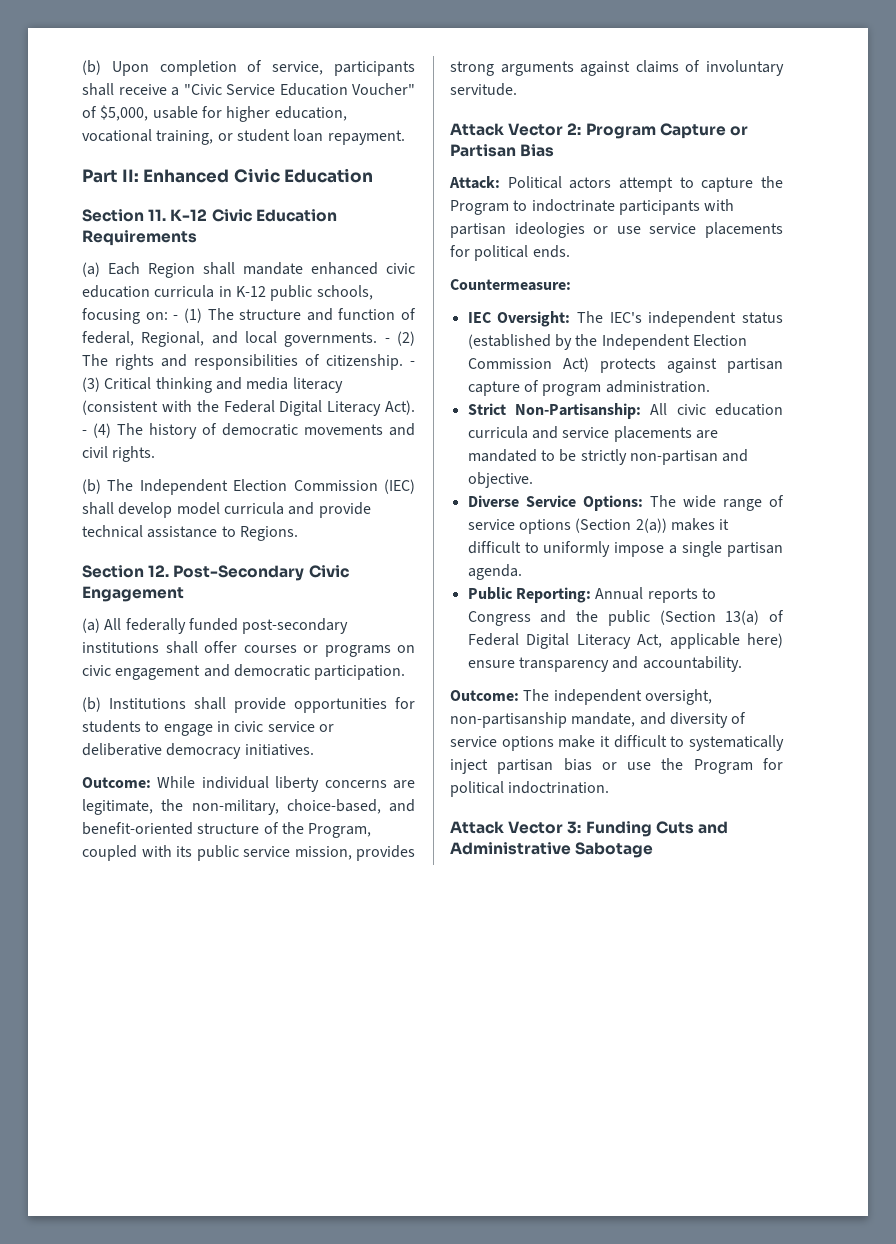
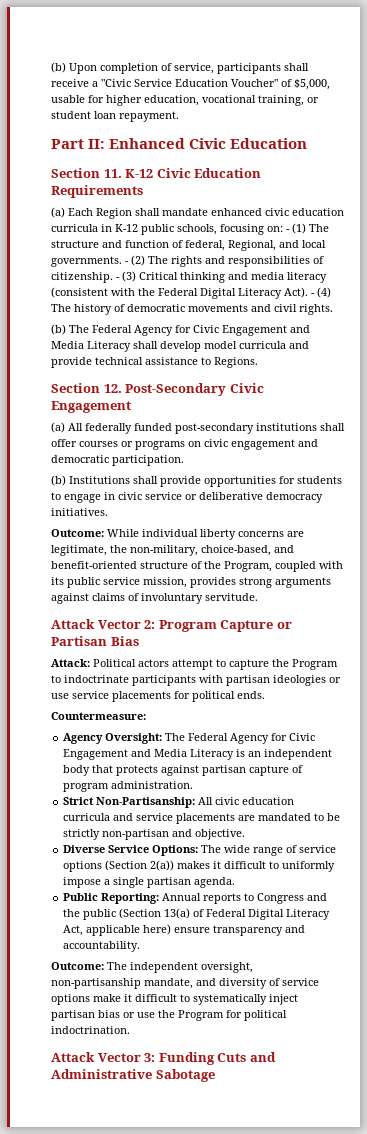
[139,479,416,495] Independent Election Commission (IEC) -> [92,325,310,336] [51,341,131,352] Federal Agency for Civic Engagement and Media Literacy
[467,312,491,323] IEC -> [63,733,104,744] Agency
[609,311,783,327] [467,334,747,350] [467,357,589,372] IEC's independent status (established by the Independent Election Commission Act) -> [188,733,316,744] [63,749,333,760] [63,765,114,776] Federal Agency for Civic Engagement and Media Literacy is an independent body that

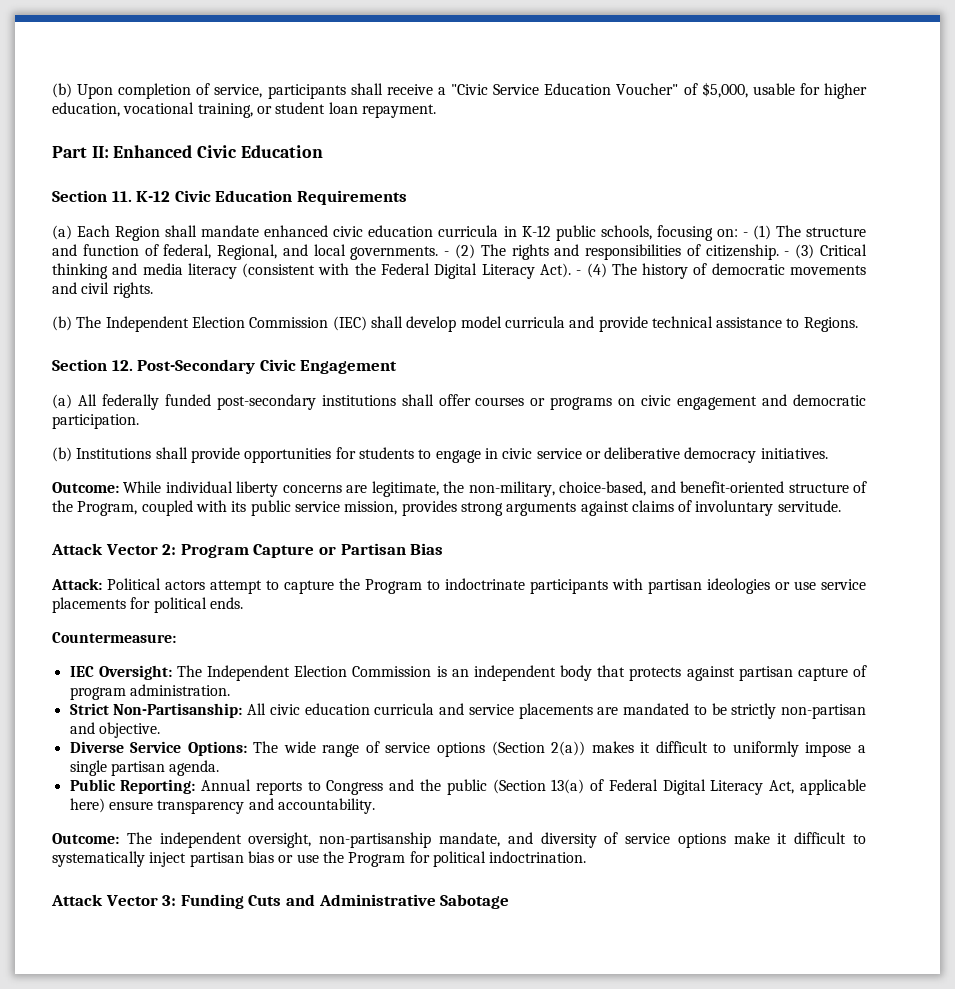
[92,325,310,336] [51,341,131,352] Federal Agency for Civic Engagement and Media Literacy -> [105,316,367,332] Independent Election Commission (IEC)
[63,733,104,744] Agency -> [69,666,94,677] IEC
[188,733,316,744] [63,749,235,760] Federal Agency for Civic Engagement and Media Literacy -> [207,665,432,681] Independent Election Commission

